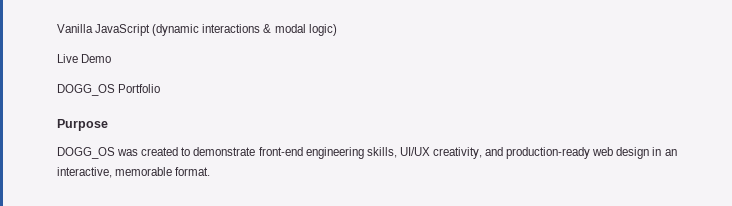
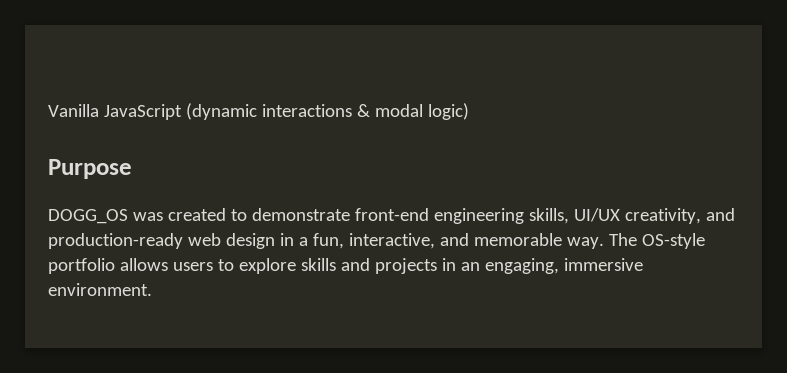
[57,54,112,63] [57,84,161,96] // Live Demo // DOGG_OS Portfolio -> (469, 111) none
[664,149,677,156] [57,167,211,178] an interactive, memorable format. -> [298,233,705,249] [48,258,643,274] [48,283,152,296] a fun, interactive, and memorable way. The OS-style portfolio allows users to explore skills and projects in an engaging, immersive environment.

